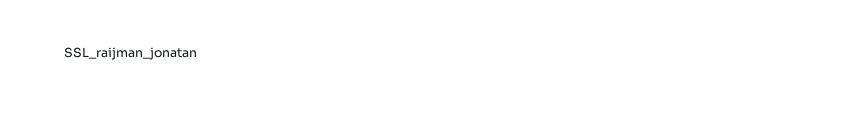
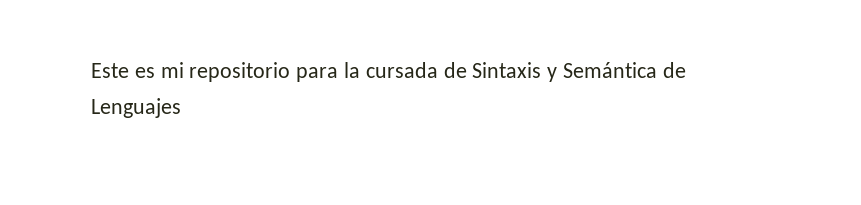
[64,47,197,60] SSL_raijman_jonatan -> [91,62,686,82] [91,98,181,118] Este es mi repositorio para la cursada de Sintaxis y Semántica de Lenguajes

